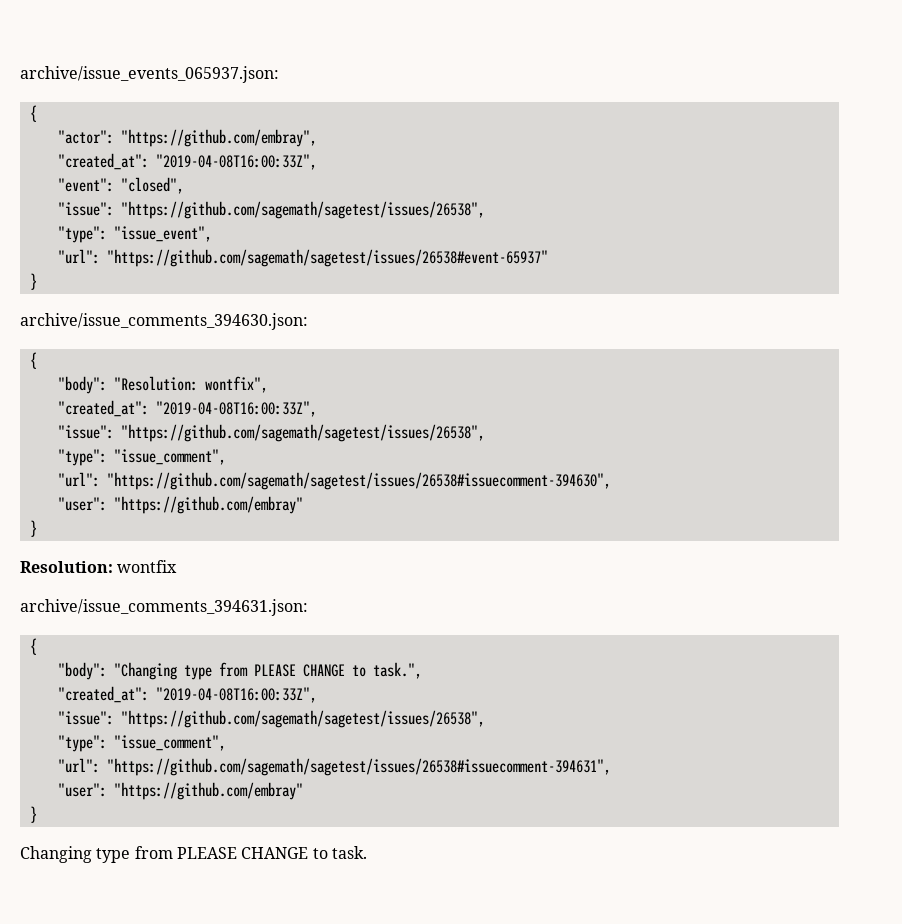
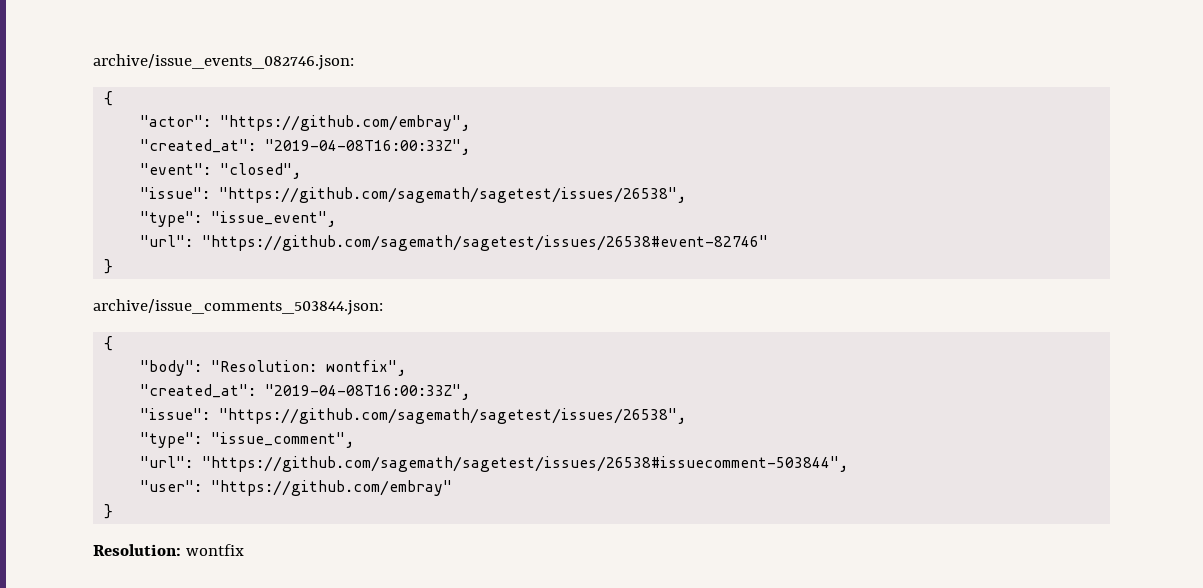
[20,66,279,83] archive/issue_events_065937.json: -> [93,54,354,70] archive/issue_events_082746.json:
[106,249,548,267] [29,273,37,290] [20,313,308,330] "https://github.com/sagemath/sagetest/issues/26538#event-65937" // } // archive/issue_comments_394630.json: -> [202,235,769,251] [104,259,114,274] [93,299,383,315] "https://github.com/sagemath/sagetest/issues/26538#event-82746" // } // archive/issue_comments_503844.json:
[106,472,611,490] "https://github.com/sagemath/sagetest/issues/26538#issuecomment-394630", -> [202,456,849,472] "https://github.com/sagemath/sagetest/issues/26538#issuecomment-503844",
[20,599,308,616] [29,638,37,655] [57,662,422,680] [57,686,317,703] [57,710,485,728] [57,735,226,752] [57,758,611,776] [57,782,303,800] [29,806,37,823] [20,846,367,863] // archive/issue_comments_394631.json: // { // "body": "Changing type from PLEASE CHANGE to task.", // "created_at": "2019-04-08T16:00:33Z", // "issue": "https://github.com/sagemath/sagetest/issues/26538", // "type": "issue_comment", // "url": "https://github.com/sagemath/sagetest/issues/26538#issuecomment-394631", // "user": "https://github.com/embray" // } // Changing type from PLEASE CHANGE to task. -> (244, 550) none

